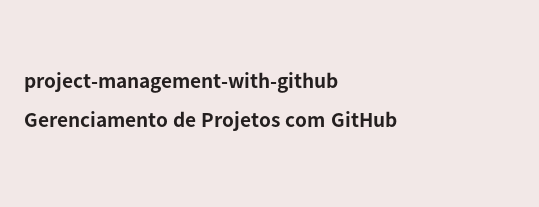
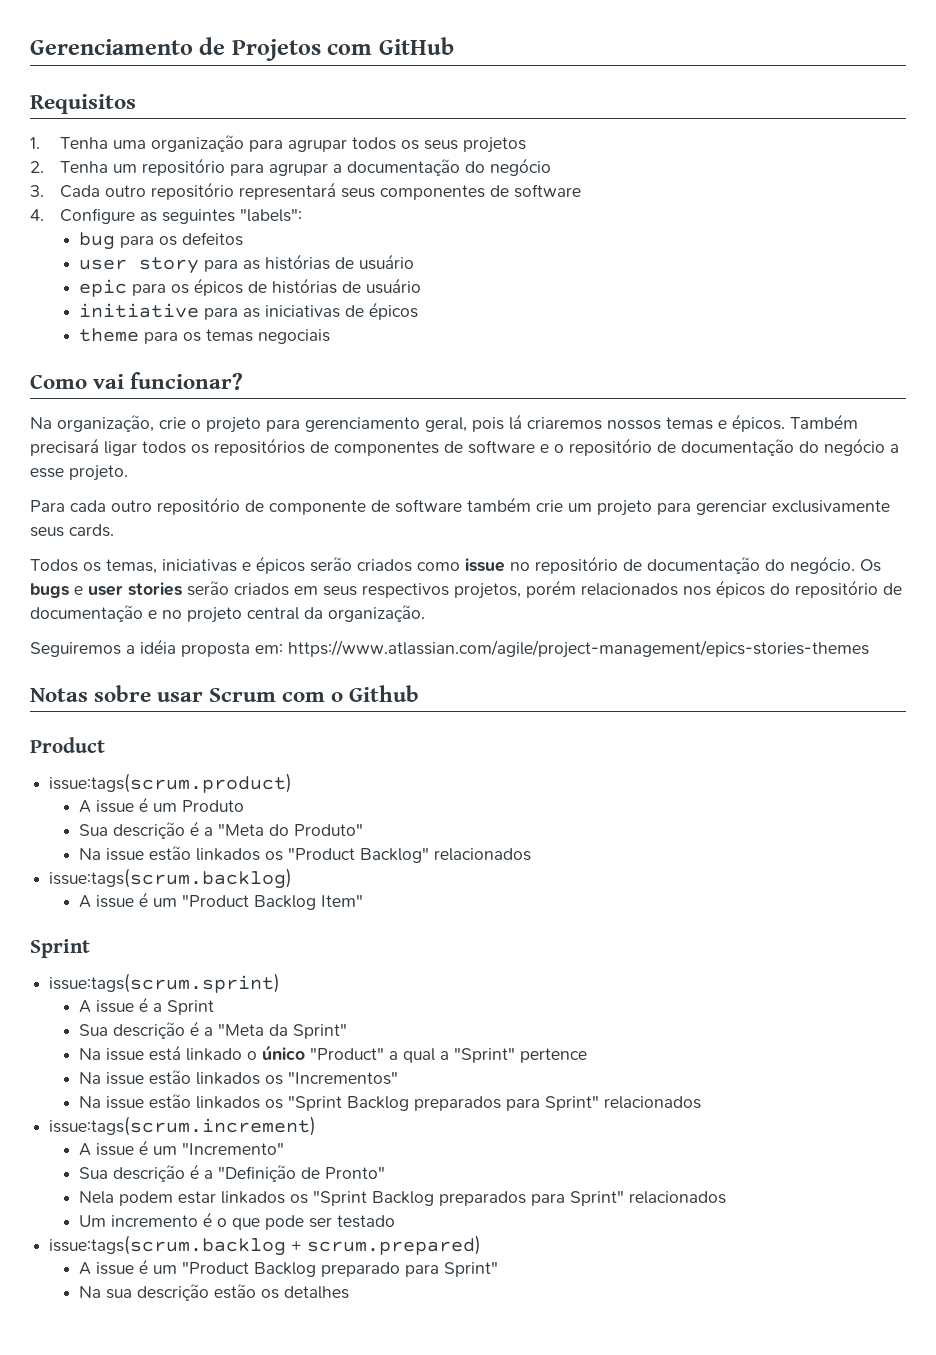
[24,72,338,93] project-management-with-github // -> (30, 47) none
(397, 119) none -> [30,94,136,114] [30,135,527,153] [30,158,552,176] [30,182,582,200] [30,208,303,224] [79,232,244,250] [79,254,415,274] [79,278,422,297] [79,302,419,320] [79,328,331,344] [30,372,244,390] [30,414,858,433] [30,438,899,456] [30,465,128,481] [30,497,890,516] [30,524,114,537] [30,556,881,574] [30,580,902,599] [30,605,425,623] [30,639,869,658] [30,685,420,702] [30,737,105,753] [49,773,293,793] [79,797,245,813] [79,821,364,839] [79,846,532,863] [49,868,293,889] [79,892,364,910] [30,939,90,958] [49,973,281,993] [79,997,215,1015] [79,1021,348,1039] [79,1045,588,1063] [79,1070,399,1085] [79,1094,702,1111] [49,1116,317,1136] [79,1140,285,1156] [79,1164,386,1182] [79,1190,727,1206] [79,1212,396,1230] [49,1235,482,1256] [79,1259,499,1277] [79,1284,350,1301] // Requisitos // 1. Tenha uma organização para agrupar todos os seus projetos // 2. Tenha um repositório para agrupar a documentação do negócio // 3. Cada outro repositório representará seus componentes de software // 4. Configure as seguintes "labels": // bug para os defeitos // user story para as histórias de usuário // epic para os épicos de histórias de usuário // initiative para as iniciativas de épicos // theme para os temas negociais // Como vai funcionar? // Na organização, crie o projeto para gerenciamento geral, pois lá criaremos nossos temas e épicos. Também precisará ligar todos os repositórios de componentes de software e o repositório de documentação do negócio a esse projeto. // Para cada outro repositório de componente de software também crie um projeto para gerenciar exclusivamente seus cards. // Todos os temas, iniciativas e épicos serão criados como issue no repositório de documentação do negócio. Os bugs e user stories serão criados em seus respectivos projetos, porém relacionados nos épicos do repositório de documentação e no projeto central da organização. // Seguiremos a idéia proposta em: https://www.atlassian.com/agile/project-management/epics-stories-themes // Notas sobre usar Scrum com o Github // Product // issue:tags(scrum.product) // A issue é um Produto // Sua descrição é a "Meta do Produto" // Na issue estão linkados os "Product Backlog" relacionados // issue:tags(scrum.backlog) // A issue é um "Product Backlog Item" // Sprint // issue:tags(scrum.sprint) // A issue é a Sprint // Sua descrição é a "Meta da Sprint" // Na issue está linkado o único "Product" a qual a "Sprint" pertence // Na issue estão linkados os "Incrementos" // Na issue estão linkados os "Sprint Backlog preparados para Sprint" relacionados // issue:tags(scrum.increment) // A issue é um "Incremento" // Sua descrição é a "Definição de Pronto" // Nela podem estar linkados os "Sprint Backlog preparados para Sprint" relacionados // Um incremento é o que pode ser testado // issue:tags(scrum.backlog + scrum.prepared) // A issue é um "Product Backlog preparado para Sprint" // Na sua descrição estão os detalhes

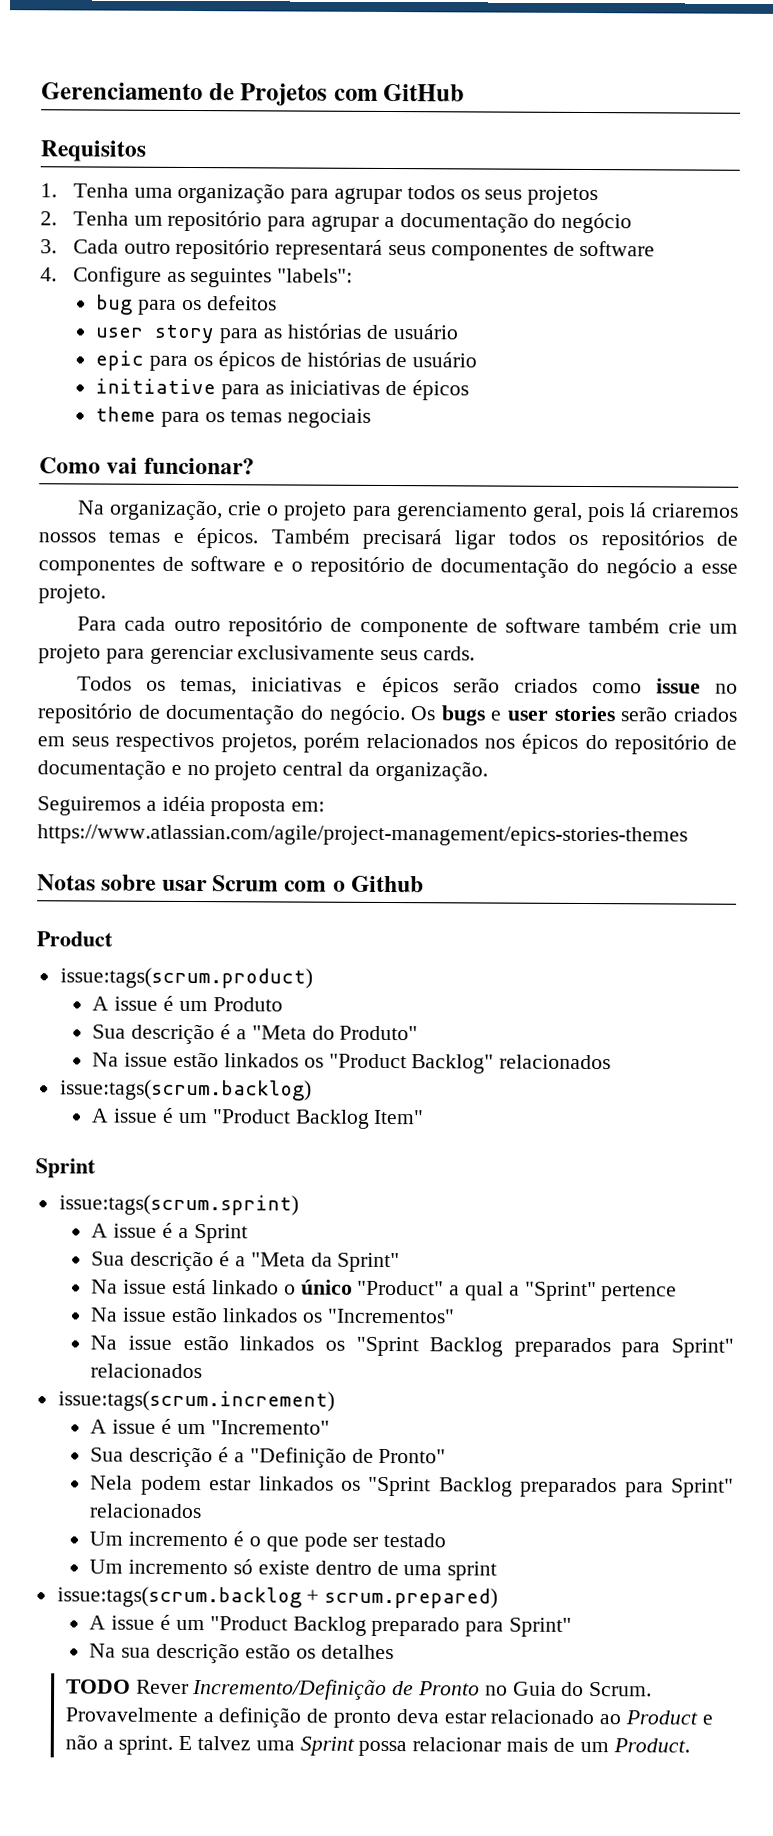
(396, 1221) none -> [89,1559,498,1581] // Um incremento só existe dentro de uma sprint
(350, 1292) none -> [65,1679,653,1701] [64,1707,713,1729] [64,1734,690,1757] // TODO Rever Incremento/Definição de Pronto no Guia do Scrum. Provavelmente a definição de pronto deva estar relacionado ao Product e não a sprint. E talvez uma Sprint possa relacionar mais de um Product.

